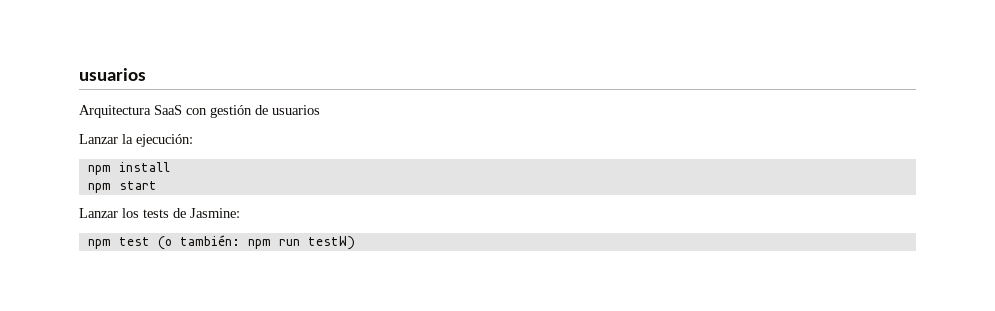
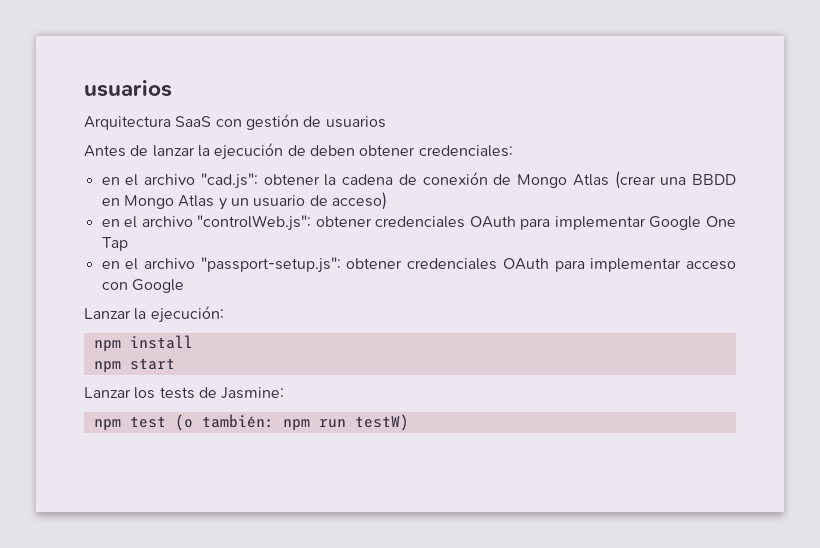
(320, 110) none -> [84,143,513,160] [101,171,736,189] [101,192,387,210] [101,215,736,231] [101,237,128,251] [101,257,736,273] [101,279,184,293] // Antes de lanzar la ejecución de deben obtener credenciales: // en el archivo "cad.js": obtener la cadena de conexión de Mongo Atlas (crear una BBDD en Mongo Atlas y un usuario de acceso) // en el archivo "controlWeb.js": obtener credenciales OAuth para implementar Google One Tap // en el archivo "passport-setup.js": obtener credenciales OAuth para implementar acceso con Google

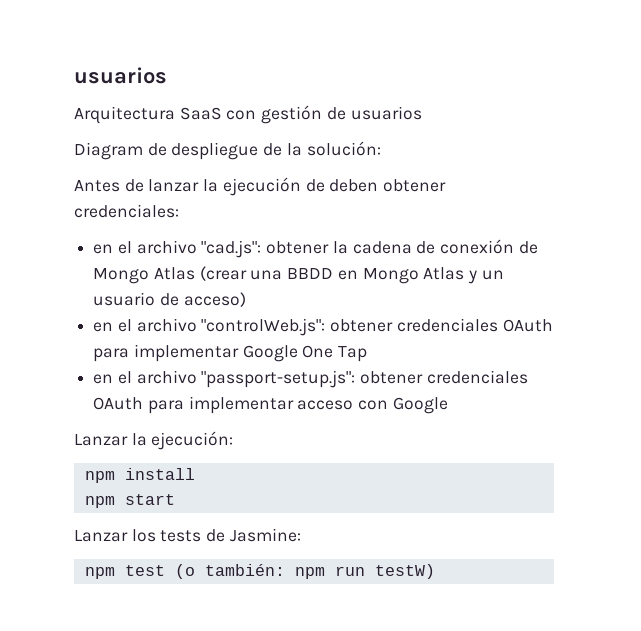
(386, 122) none -> [74,141,381,160] // Diagram de despliegue de la solución:

